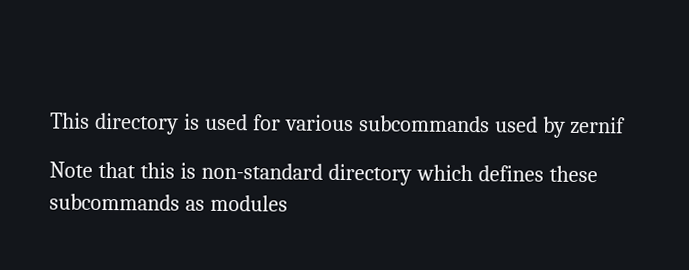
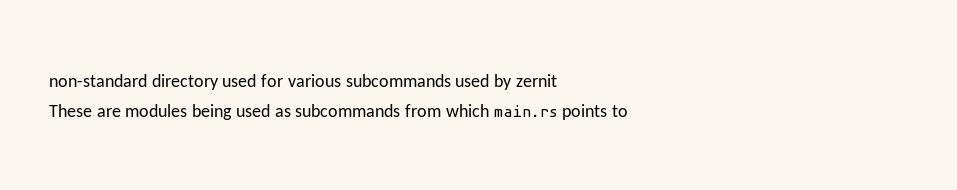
[50,112,200,135] This directory is -> [49,74,219,90] non-standard directory
[570,116,627,135] [49,161,598,186] [49,193,288,212] zernif // Note that this is non-standard directory which defines these subcommands as modules -> [515,74,557,87] [49,104,628,120] zernit // These are modules being used as subcommands from which main.rs points to

